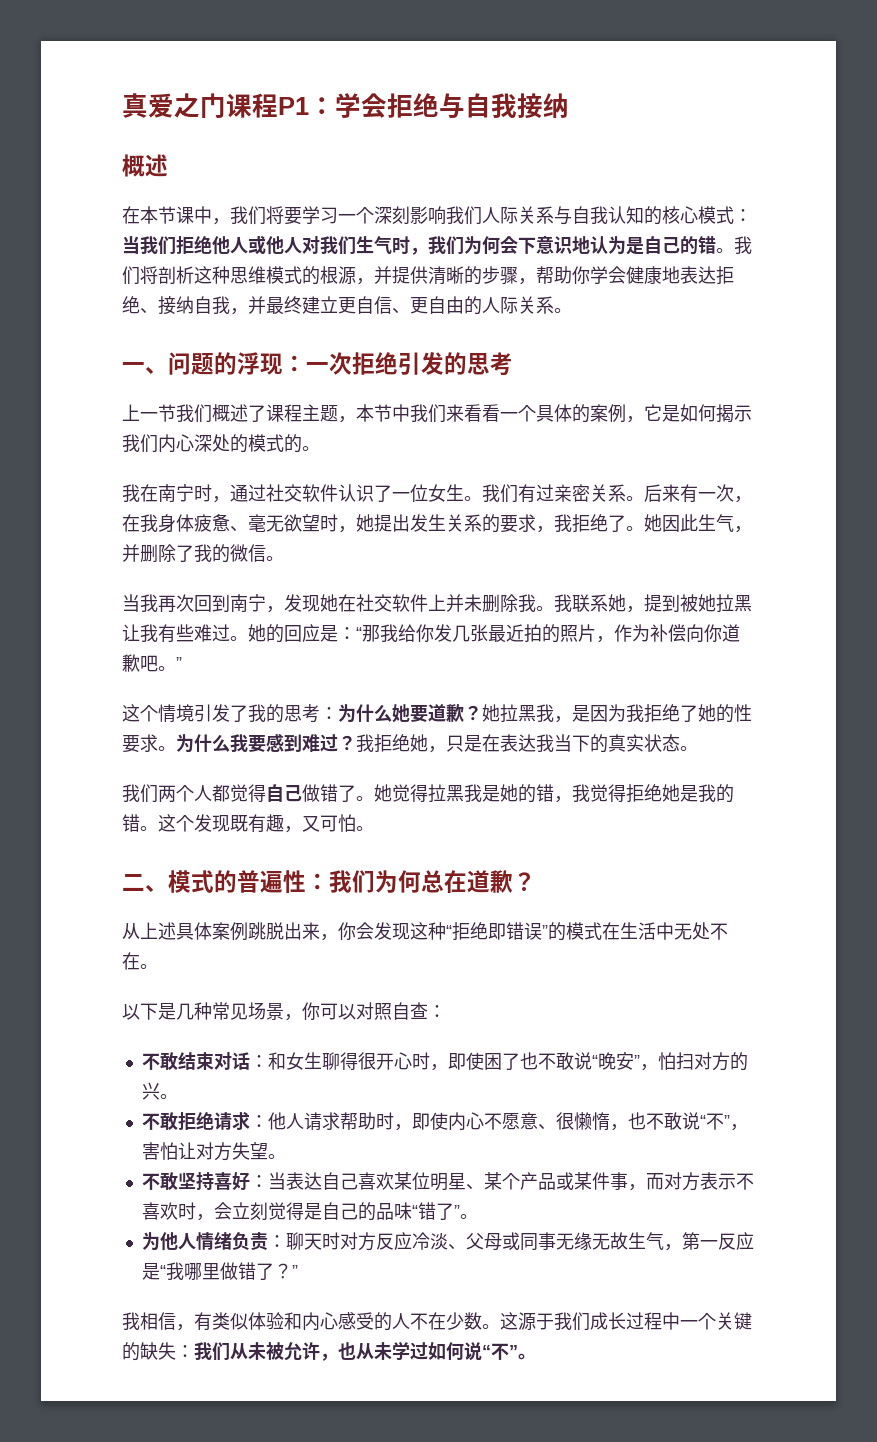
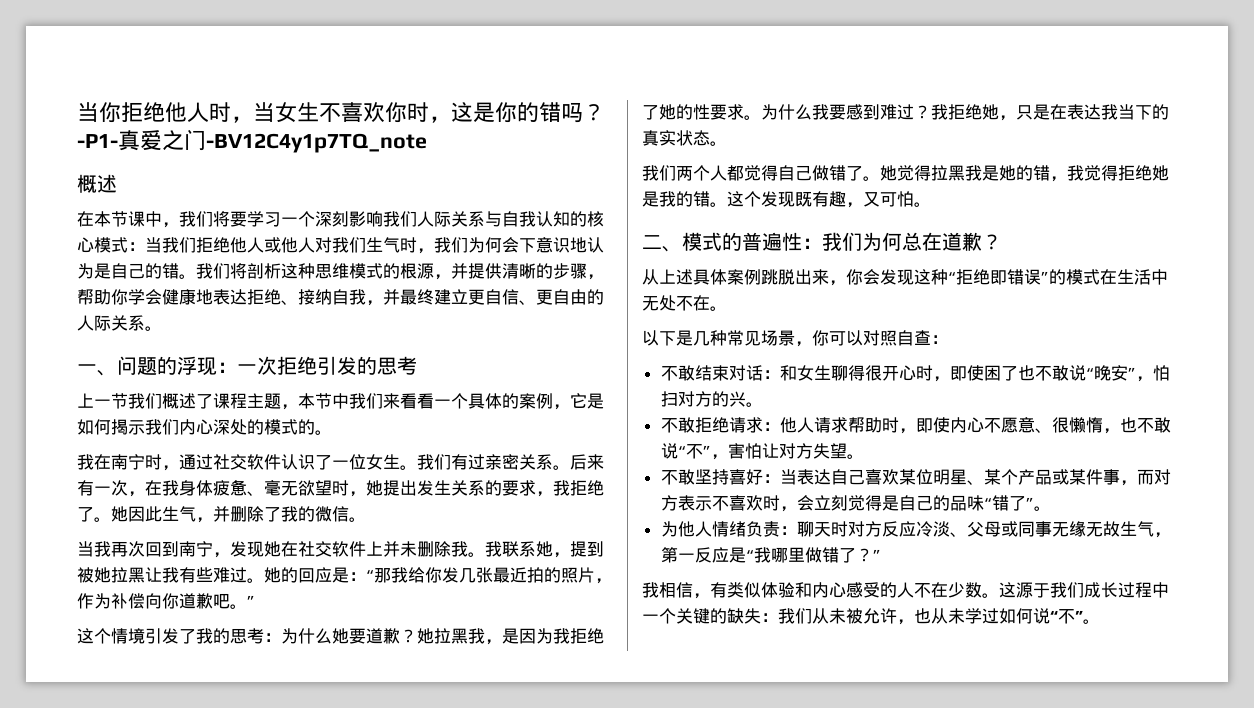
[122,93,569,119] 真爱之门课程P1：学会拒绝与自我接纳 -> [77,102,605,123] [77,129,427,153] 当你拒绝他人时，当女生不喜欢你时，这是你的错吗？-P1-真爱之门-BV12C4y1p7TQ_note

